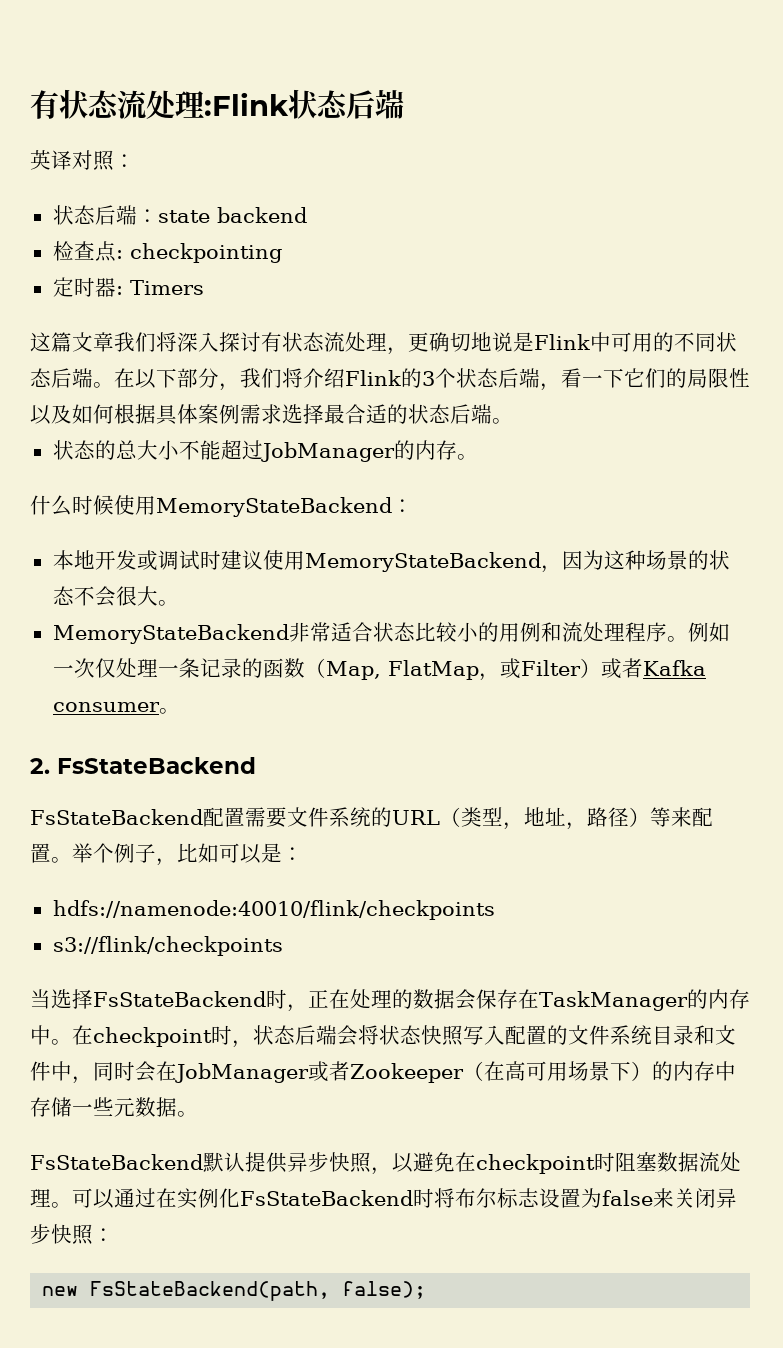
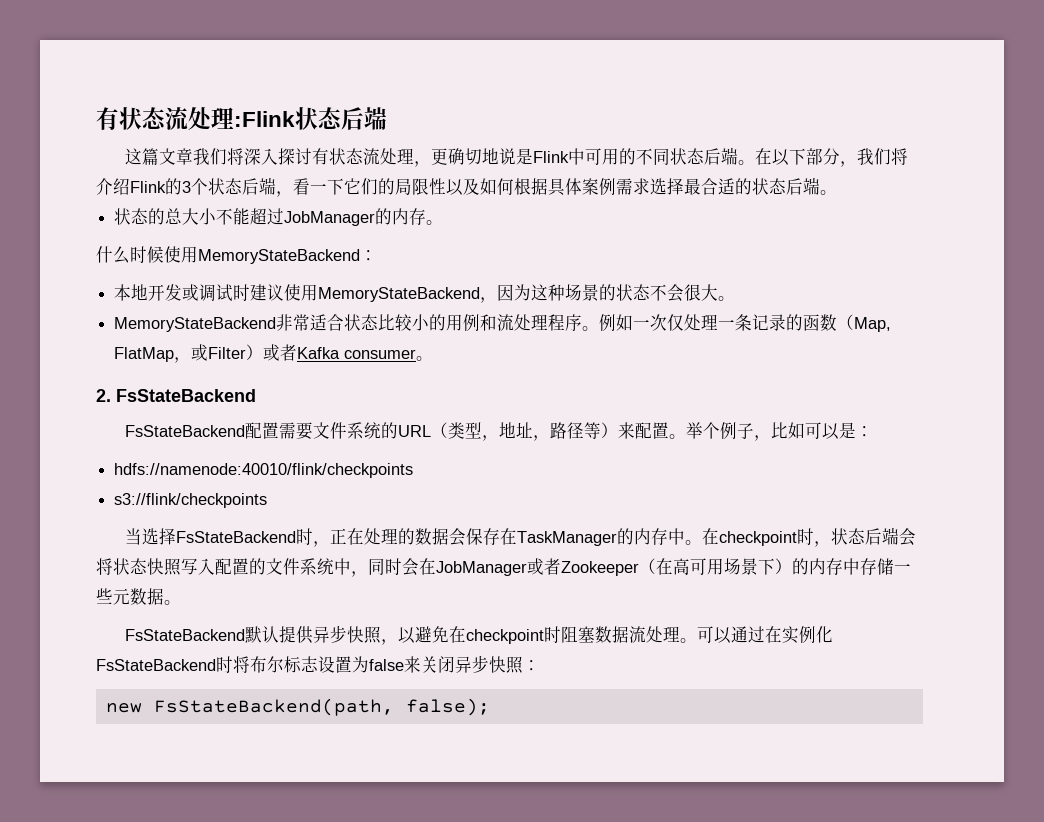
[30,150,135,171] [52,205,307,225] [52,241,282,263] [52,277,204,297] // 英译对照： // 状态后端：state backend // 检查点: checkpointing // 定时器: Timers -> (387, 118) none
[629,807,671,827] ）等 -> [584,422,619,439] 等）
[652,1025,736,1045] [30,1061,51,1081] 目录和文件 -> (334, 566) none

